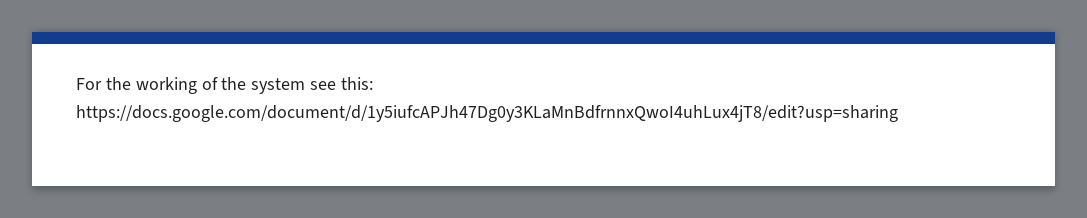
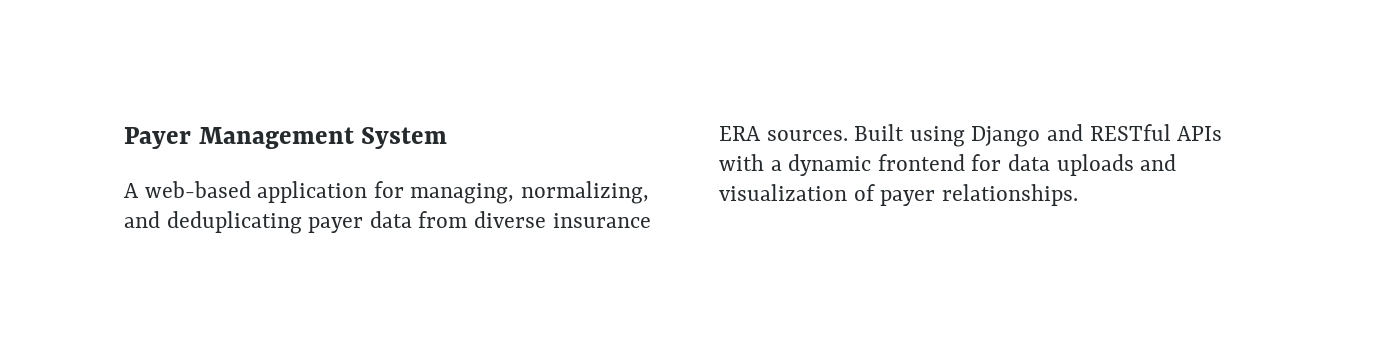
[76,77,374,94] [76,105,898,122] For the working of the system see this: https://docs.google.com/document/d/1y5iufcAPJh47Dg0y3KLaMnBdfrnnxQwoI4uhLux4jT8/edit?usp=sharing -> [124,127,448,149] [124,181,650,204] [124,211,651,234] [719,124,1223,147] [719,154,1177,176] [719,184,1078,206] Payer Management System // A web-based application for managing, normalizing, and deduplicating payer data from diverse insurance ERA sources. Built using Django and RESTful APIs with a dynamic frontend for data uploads and visualization of payer relationships.

